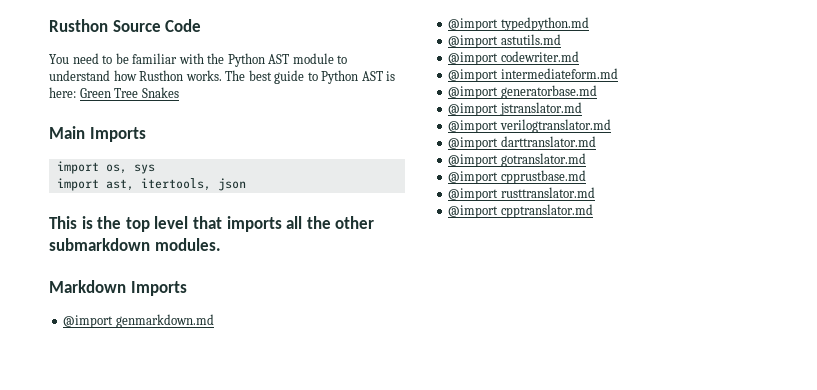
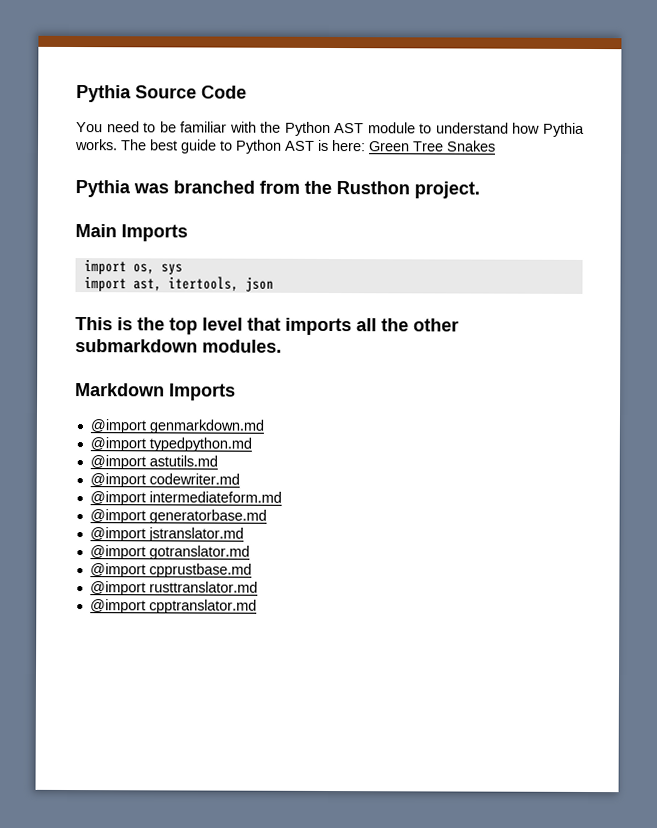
[49,19,108,32] Rusthon -> [76,85,132,103] Pythia
[139,70,184,81] Rusthon -> [543,122,585,137] Pythia
(179, 92) none -> [75,180,480,199] // Pythia was branched from the Rusthon project.
[448,119,611,133] [448,136,596,150] // @import verilogtranslator.md // @import darttranslator.md -> (244, 534) none

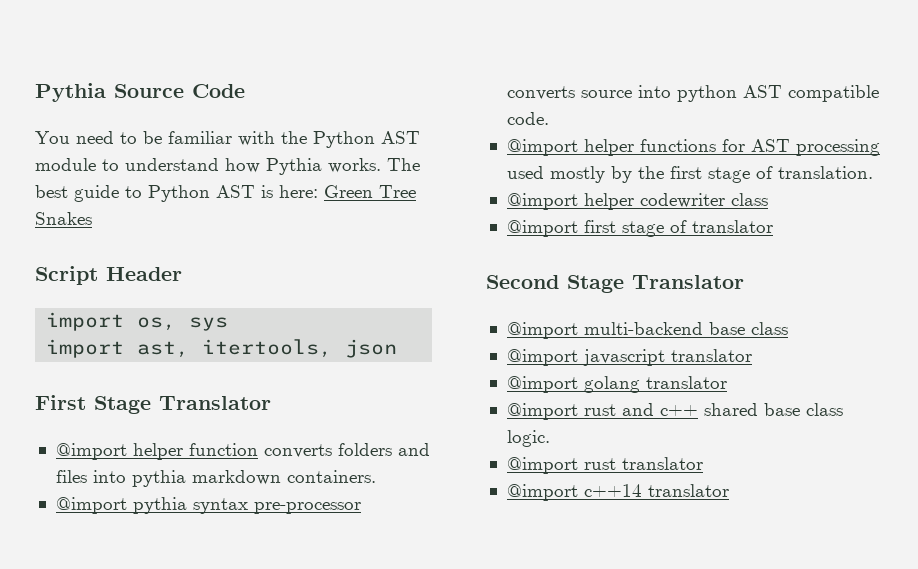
[75,180,480,199] [75,224,188,242] Pythia was branched from the Rusthon project. // Main Imports -> [35,266,182,285] Script Header
[75,317,459,336] [75,339,282,353] [75,383,236,401] [89,419,264,434] [89,437,252,452] [89,455,218,470] [89,473,240,488] [89,491,282,506] [89,509,267,524] [89,527,244,542] [89,545,250,560] [89,563,252,578] [89,581,258,596] [89,599,257,614] This is the top level that imports all the other submarkdown modules. // Markdown Imports // @import genmarkdown.md // @import typedpython.md // @import astutils.md // @import codewriter.md // @import intermediateform.md // @import generatorbase.md // @import jstranslator.md // @import gotranslator.md // @import cpprustbase.md // @import rusttranslator.md // @import cpptranslator.md -> [35,395,271,414] [55,443,430,460] [55,470,376,487] [55,497,361,514] [506,85,879,102] [506,112,549,125] [506,139,880,156] [506,166,873,183] [506,193,768,210] [506,220,773,237] [486,275,744,293] [506,322,788,339] [506,349,752,366] [506,376,727,393] [506,403,843,420] [506,430,550,447] [506,457,703,474] [506,484,729,501] First Stage Translator // @import helper function converts folders and files into pythia markdown containers. // @import pythia syntax pre-processor converts source into python AST compatible code. // @import helper functions for AST processing used mostly by the first stage of translation. // @import helper codewriter class // @import first stage of translator // Second Stage Translator // @import multi-backend base class // @import javascript translator // @import golang translator // @import rust and c++ shared base class logic. // @import rust translator // @import c++14 translator

